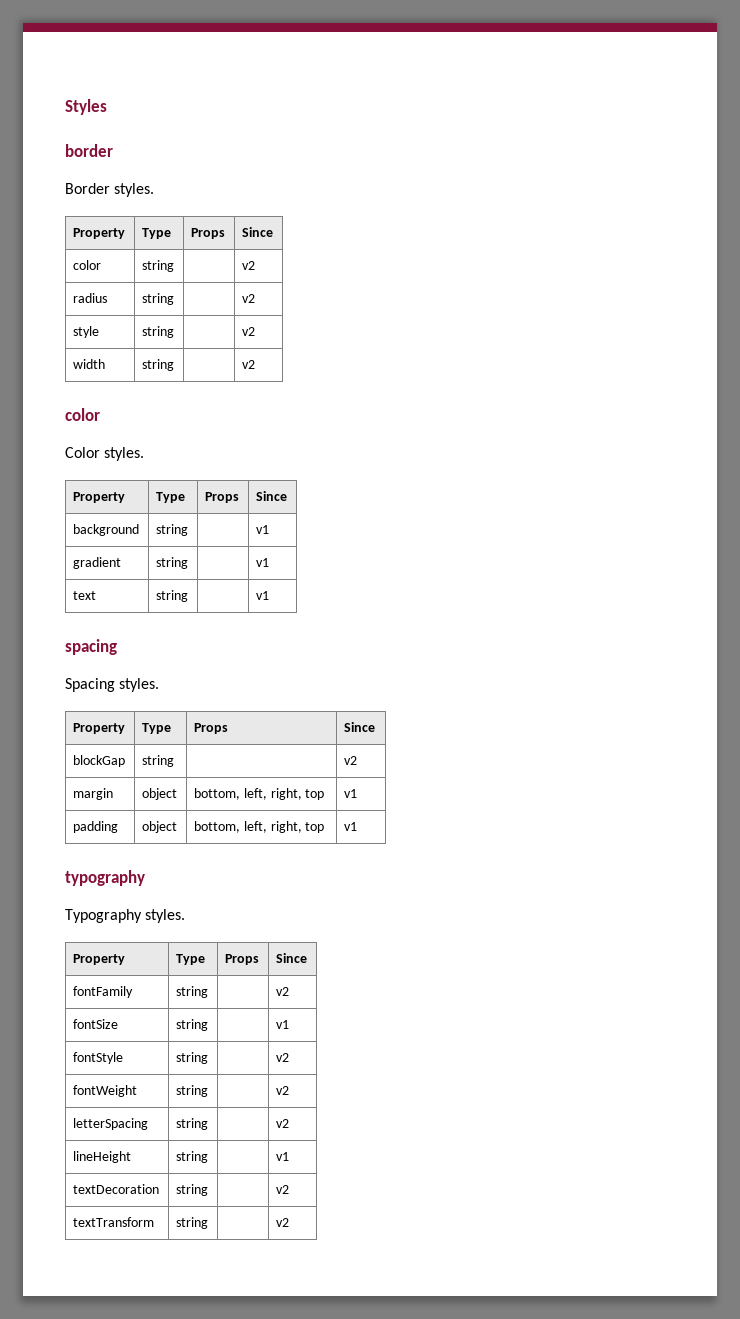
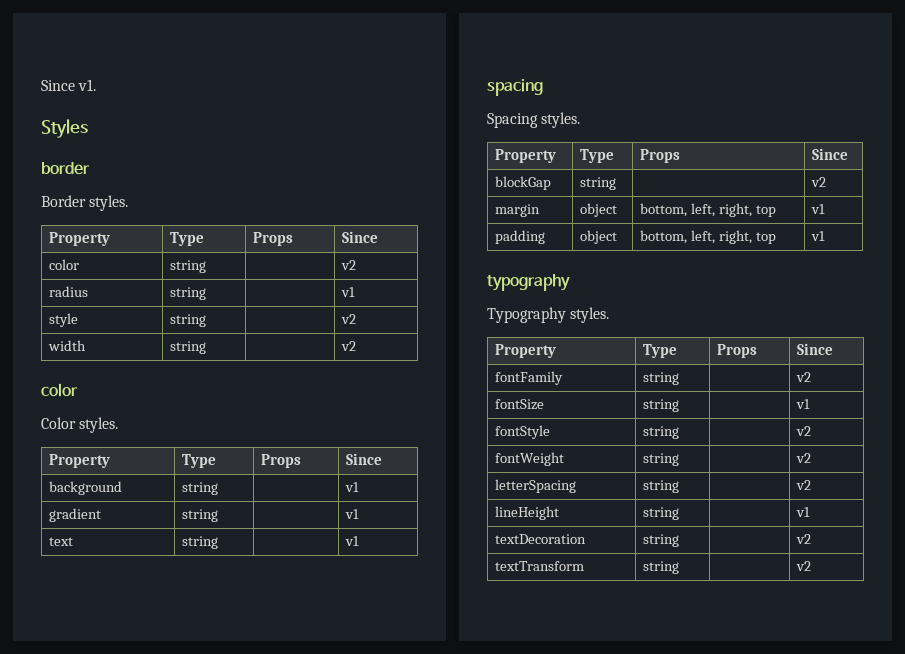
(65, 107) none -> [41,79,97,91] Since v1. //
[242,294,256,303] v2 -> [341,287,356,297] v1

